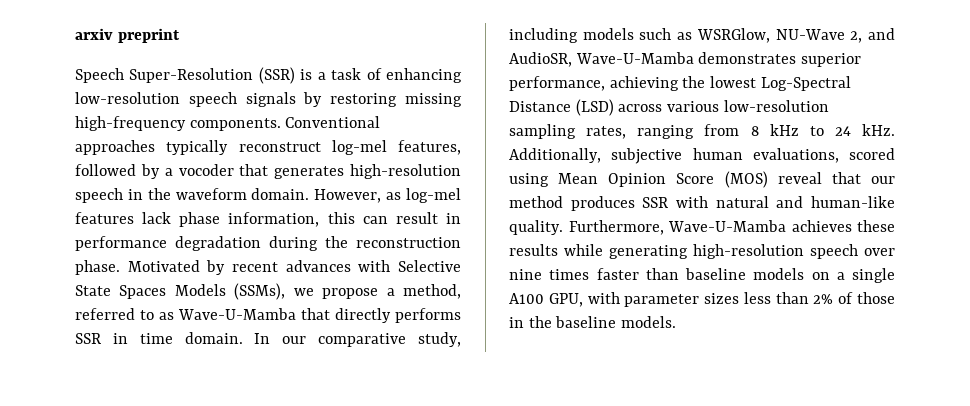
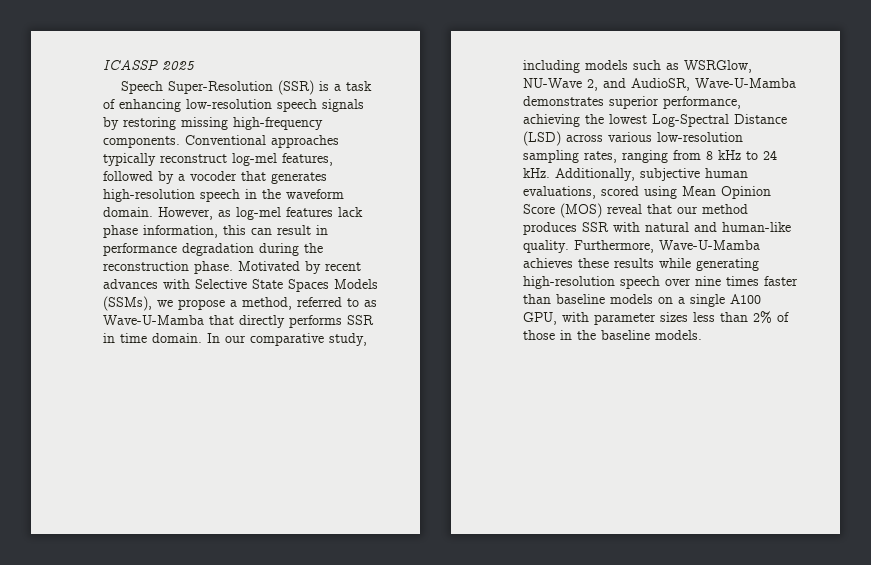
[75,28,180,43] arxiv preprint -> [103,59,195,70] ICASSP 2025

